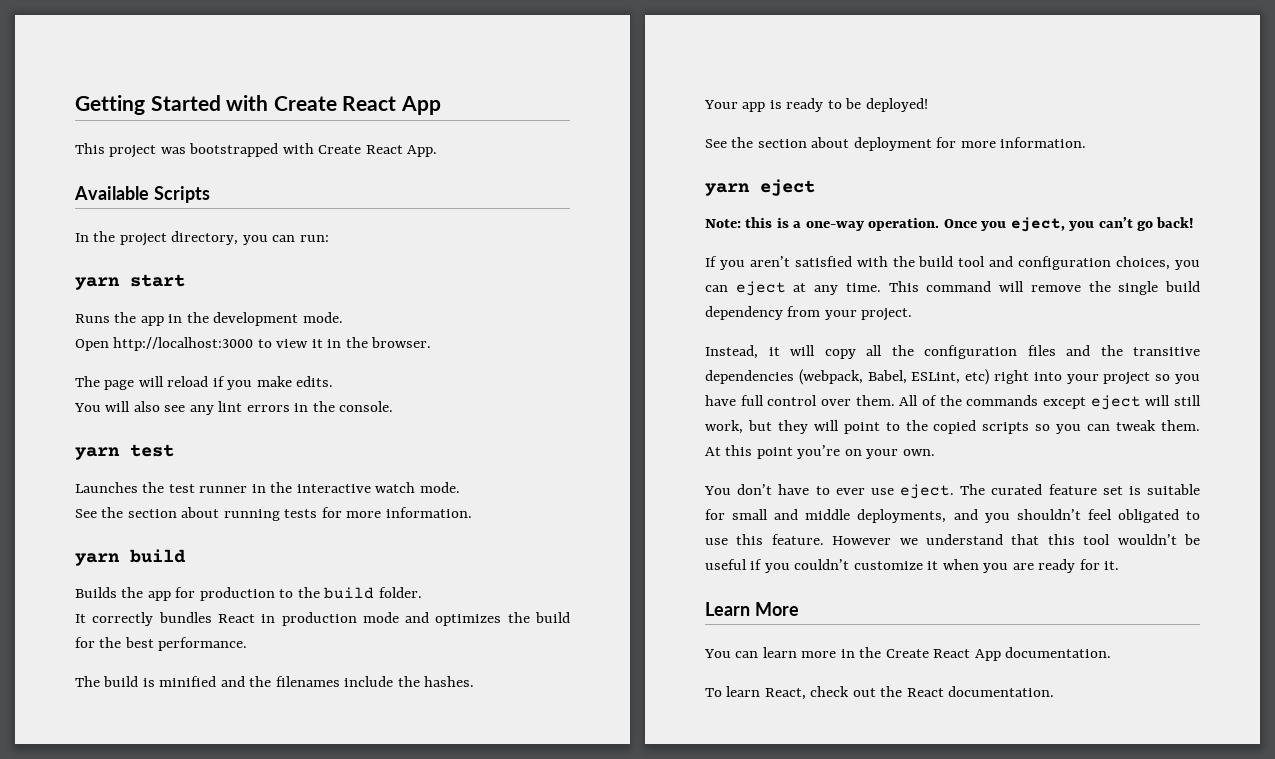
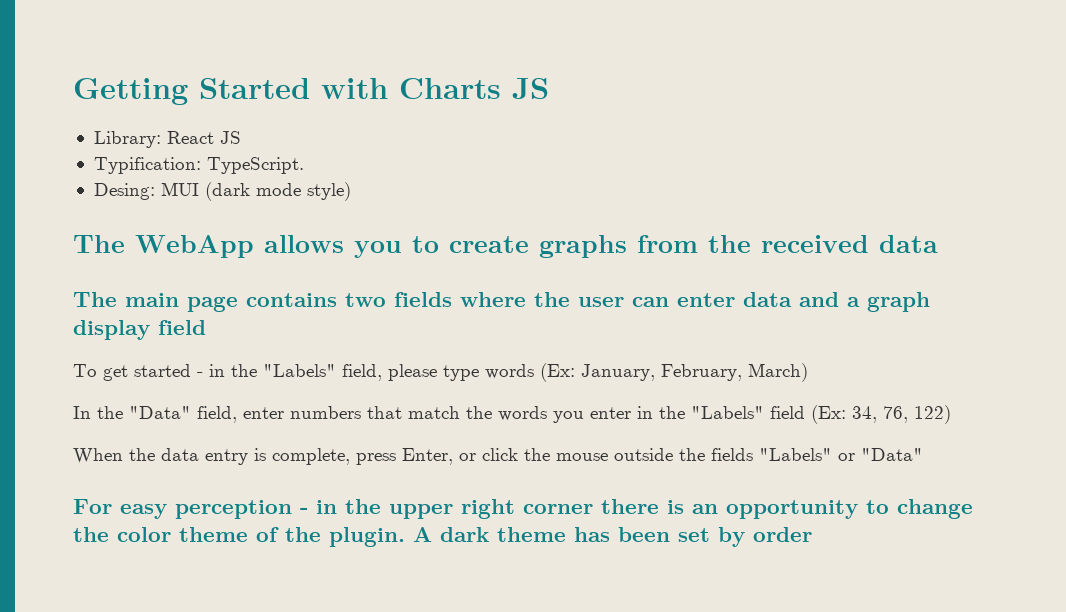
[273,96,441,115] [75,143,438,158] [74,186,210,203] [75,231,329,246] [75,274,185,290] [75,312,343,326] [75,337,432,351] [75,376,334,390] [74,401,394,415] [75,444,174,460] [75,482,460,493] [75,507,472,521] [75,549,186,566] [75,587,422,601] [75,612,571,626] [75,637,248,651] [75,676,475,687] [704,98,928,112] [705,137,1087,151] [705,179,815,196] [705,217,1195,232] [705,256,1200,270] [705,281,1200,296] [705,306,913,321] [705,345,1200,359] [705,369,1200,385] [705,395,1201,410] [705,420,1200,434] [705,445,935,459] [704,484,1200,499] [705,509,1200,523] [705,534,1200,545] [705,559,1120,573] [705,602,799,616] [704,647,1112,661] [705,686,1055,700] Create React App // This project was bootstrapped with Create React App. // Available Scripts // In the project directory, you can run: // yarn start // Runs the app in the development mode. // Open http://localhost:3000 to view it in the browser. // The page will reload if you make edits. // You will also see any lint errors in the console. // yarn test // Launches the test runner in the interactive watch mode. // See the section about running tests for more information. // yarn build // Builds the app for production to the build folder. // It correctly bundles React in production mode and optimizes the build for the best performance. // The build is minified and the filenames include the hashes. // Your app is ready to be deployed! // See the section about deployment for more information. // yarn eject // Note: this is a one-way operation. Once you eject, you can’t go back! // If you aren’t satisfied with the build tool and configuration choices, you can eject at any time. This command will remove the single build dependency from your project. // Instead, it will copy all the configuration files and the transitive dependencies (webpack, Babel, ESLint, etc) right into your project so you have full control over them. All of the commands except eject will still work, but they will point to the copied scripts so you can tweak them. At this point you’re on your own. // You don’t have to ever use eject. The curated feature set is suitable for small and middle deployments, and you shouldn’t feel obligated to use this feature. However we understand that this tool wouldn’t be useful if you couldn’t customize it when you are ready for it. // Learn More // You can learn more in the Create React App documentation. // To learn React, check out the React documentation. -> [399,78,549,99] [93,131,241,148] [93,157,304,174] [93,182,351,201] [73,235,938,258] [73,292,930,312] [73,320,206,340] [73,363,808,382] [73,405,951,424] [73,448,923,465] [73,499,973,519] [73,527,812,547] Charts JS // Library: React JS // Typification: TypeScript. // Desing: MUI (dark mode style) // The WebApp allows you to create graphs from the received data // The main page contains two fields where the user can enter data and a graph display field // To get started - in the "Labels" field, please type words (Ex: January, February, March) // In the "Data" field, enter numbers that match the words you enter in the "Labels" field (Ex: 34, 76, 122) // When the data entry is complete, press Enter, or click the mouse outside the fields "Labels" or "Data" // For easy perception - in the upper right corner there is an opportunity to change the color theme of the plugin. A dark theme has been set by order

